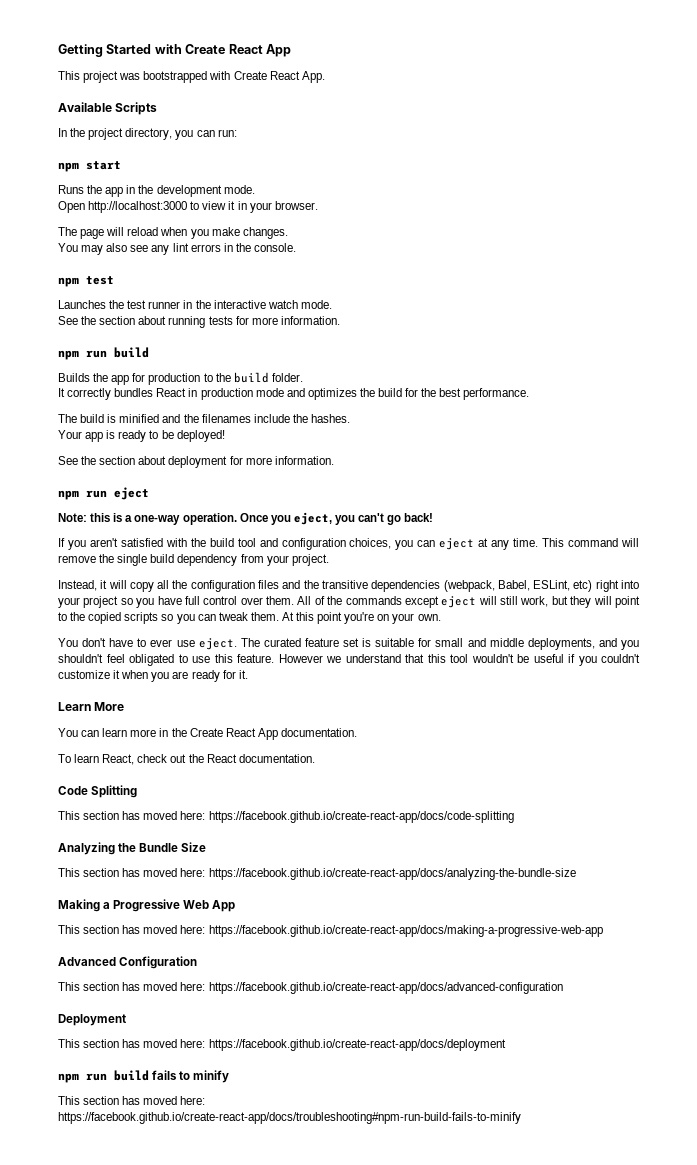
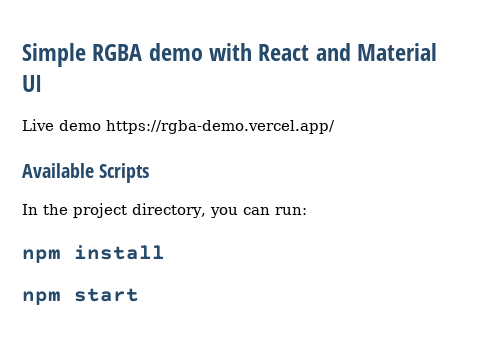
[58,44,291,57] [58,71,325,83] Getting Started with Create React App // This project was bootstrapped with Create React App. -> [22,43,438,67] [22,75,42,92] [22,119,335,134] Simple RGBA demo with React and Material UI // Live demo https://rgba-demo.vercel.app/
[86,161,121,170] [58,185,255,197] [58,201,318,213] [58,227,288,239] [58,243,296,255] [58,276,114,287] [58,300,332,309] [58,316,340,328] [58,347,149,360] [58,372,303,385] [58,388,530,400] [58,414,350,423] [58,430,225,442] [58,456,334,468] [58,487,149,500] [58,512,434,525] [58,538,640,550] [58,554,329,566] [58,580,639,592] [58,596,641,608] [58,612,441,624] [58,638,639,650] [58,654,640,666] [58,670,248,682] [58,702,125,711] [58,728,357,740] [58,754,315,765] [58,785,138,798] [58,811,514,823] [58,842,207,855] [58,868,576,880] [58,899,236,912] [58,925,603,937] [58,956,198,969] [58,982,563,994] [58,1014,126,1026] [58,1039,506,1051] [58,1070,230,1083] [58,1096,206,1105] [58,1112,521,1124] start // Runs the app in the development mode. // Open http://localhost:3000 to view it in your browser. // The page will reload when you make changes. // You may also see any lint errors in the console. // npm test // Launches the test runner in the interactive watch mode. // See the section about running tests for more information. // npm run build // Builds the app for production to the build folder. // It correctly bundles React in production mode and optimizes the build for the best performance. // The build is minified and the filenames include the hashes. // Your app is ready to be deployed! // See the section about deployment for more information. // npm run eject // Note: this is a one-way operation. Once you eject, you can't go back! // If you aren't satisfied with the build tool and configuration choices, you can eject at any time. This command will remove the single build dependency from your project. // Instead, it will copy all the configuration files and the transitive dependencies (webpack, Babel, ESLint, etc) right into your project so you have full control over them. All of the commands except eject will still work, but they will point to the copied scripts so you can tweak them. At this point you're on your own. // You don't have to ever use eject. The curated feature set is suitable for small and middle deployments, and you shouldn't feel obligated to use this feature. However we understand that this tool wouldn't be useful if you couldn't customize it when you are ready for it. // Learn More // You can learn more in the Create React App documentation. // To learn React, check out the React documentation. // Code Splitting // This section has moved here: https://facebook.github.io/create-react-app/docs/code-splitting // Analyzing the Bundle Size // This section has moved here: https://facebook.github.io/create-react-app/docs/analyzing-the-bundle-size // Making a Progressive Web App // This section has moved here: https://facebook.github.io/create-react-app/docs/making-a-progressive-web-app // Advanced Configuration // This section has moved here: https://facebook.github.io/create-react-app/docs/advanced-configuration // Deployment // This section has moved here: https://facebook.github.io/create-react-app/docs/deployment // npm run build fails to minify // This section has moved here: https://facebook.github.io/create-react-app/docs/troubleshooting#npm-run-build-fails-to-minify -> [74,245,165,260] [22,288,139,305] install // npm start

